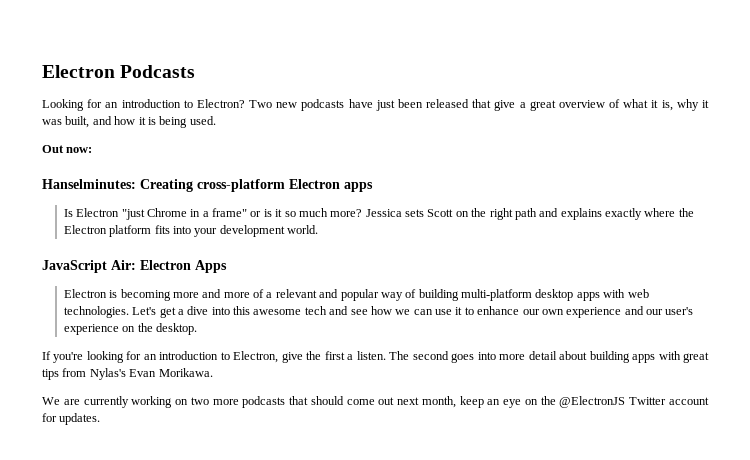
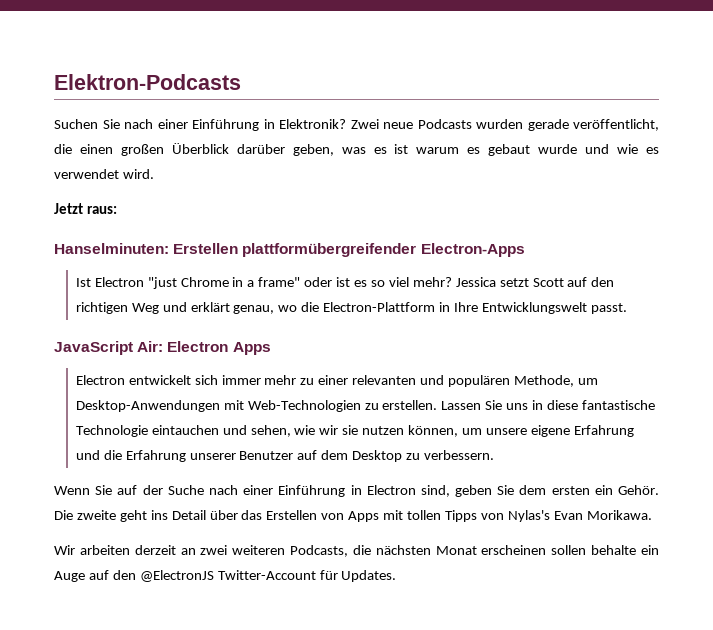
[42,65,196,78] [42,99,709,111] [42,116,216,128] [42,145,93,153] [42,179,373,192] [63,209,73,217] Electron Podcasts // Looking for an introduction to Electron? Two new podcasts have just been released that give a great overview of what it is, why it was built, and how it is being used. // Out now: // Hanselminutes: Creating cross-platform Electron apps // Is -> [54,74,241,90] [54,119,659,131] [54,143,659,156] [54,169,154,179] [54,203,117,214] [54,243,525,257] [75,278,91,287] Elektron-Podcasts // Suchen Sie nach einer Einführung in Elektronik? Zwei neue Podcasts wurden gerade veröffentlicht, die einen großen Überblick darüber geben, was es ist warum es gebaut wurde und wie es verwendet wird. // Jetzt raus: // Hanselminuten: Erstellen plattformübergreifender Electron-Apps // Ist
[250,208,694,220] [63,225,319,237] or is it so much more? Jessica sets Scott on the right path and explains exactly where the Electron platform fits into your development world. -> [304,277,615,287] [75,302,627,314] oder ist es so viel mehr? Jessica setzt Scott auf den richtigen Weg und erklärt genau, wo die Electron-Plattform in Ihre Entwicklungswelt passt.
[109,289,649,301] [63,306,694,318] [63,323,197,335] [42,351,709,363] [42,368,213,380] [42,396,710,408] [42,413,101,425] is becoming more and more of a relevant and popular way of building multi-platform desktop apps with web technologies. Let's get a dive into this awesome tech and see how we can use it to enhance our own experience and our user's experience on the desktop. // If you're looking for an introduction to Electron, give the first a listen. The second goes into more detail about building apps with great tips from Nylas's Evan Morikawa. // We are currently working on two more podcasts that should come out next month, keep an eye on the @ElectronJS Twitter account for updates. -> [128,375,598,387] [75,400,655,412] [75,425,634,437] [75,450,495,462] [54,485,659,497] [54,510,652,522] [54,545,659,557] [54,570,397,582] entwickelt sich immer mehr zu einer relevanten und populären Methode, um Desktop-Anwendungen mit Web-Technologien zu erstellen. Lassen Sie uns in diese fantastische Technologie eintauchen und sehen, wie wir sie nutzen können, um unsere eigene Erfahrung und die Erfahrung unserer Benutzer auf dem Desktop zu verbessern. // Wenn Sie auf der Suche nach einer Einführung in Electron sind, geben Sie dem ersten ein Gehör. Die zweite geht ins Detail über das Erstellen von Apps mit tollen Tipps von Nylas's Evan Morikawa. // Wir arbeiten derzeit an zwei weiteren Podcasts, die nächsten Monat erscheinen sollen behalte ein Auge auf den @ElectronJS Twitter-Account für Updates.

